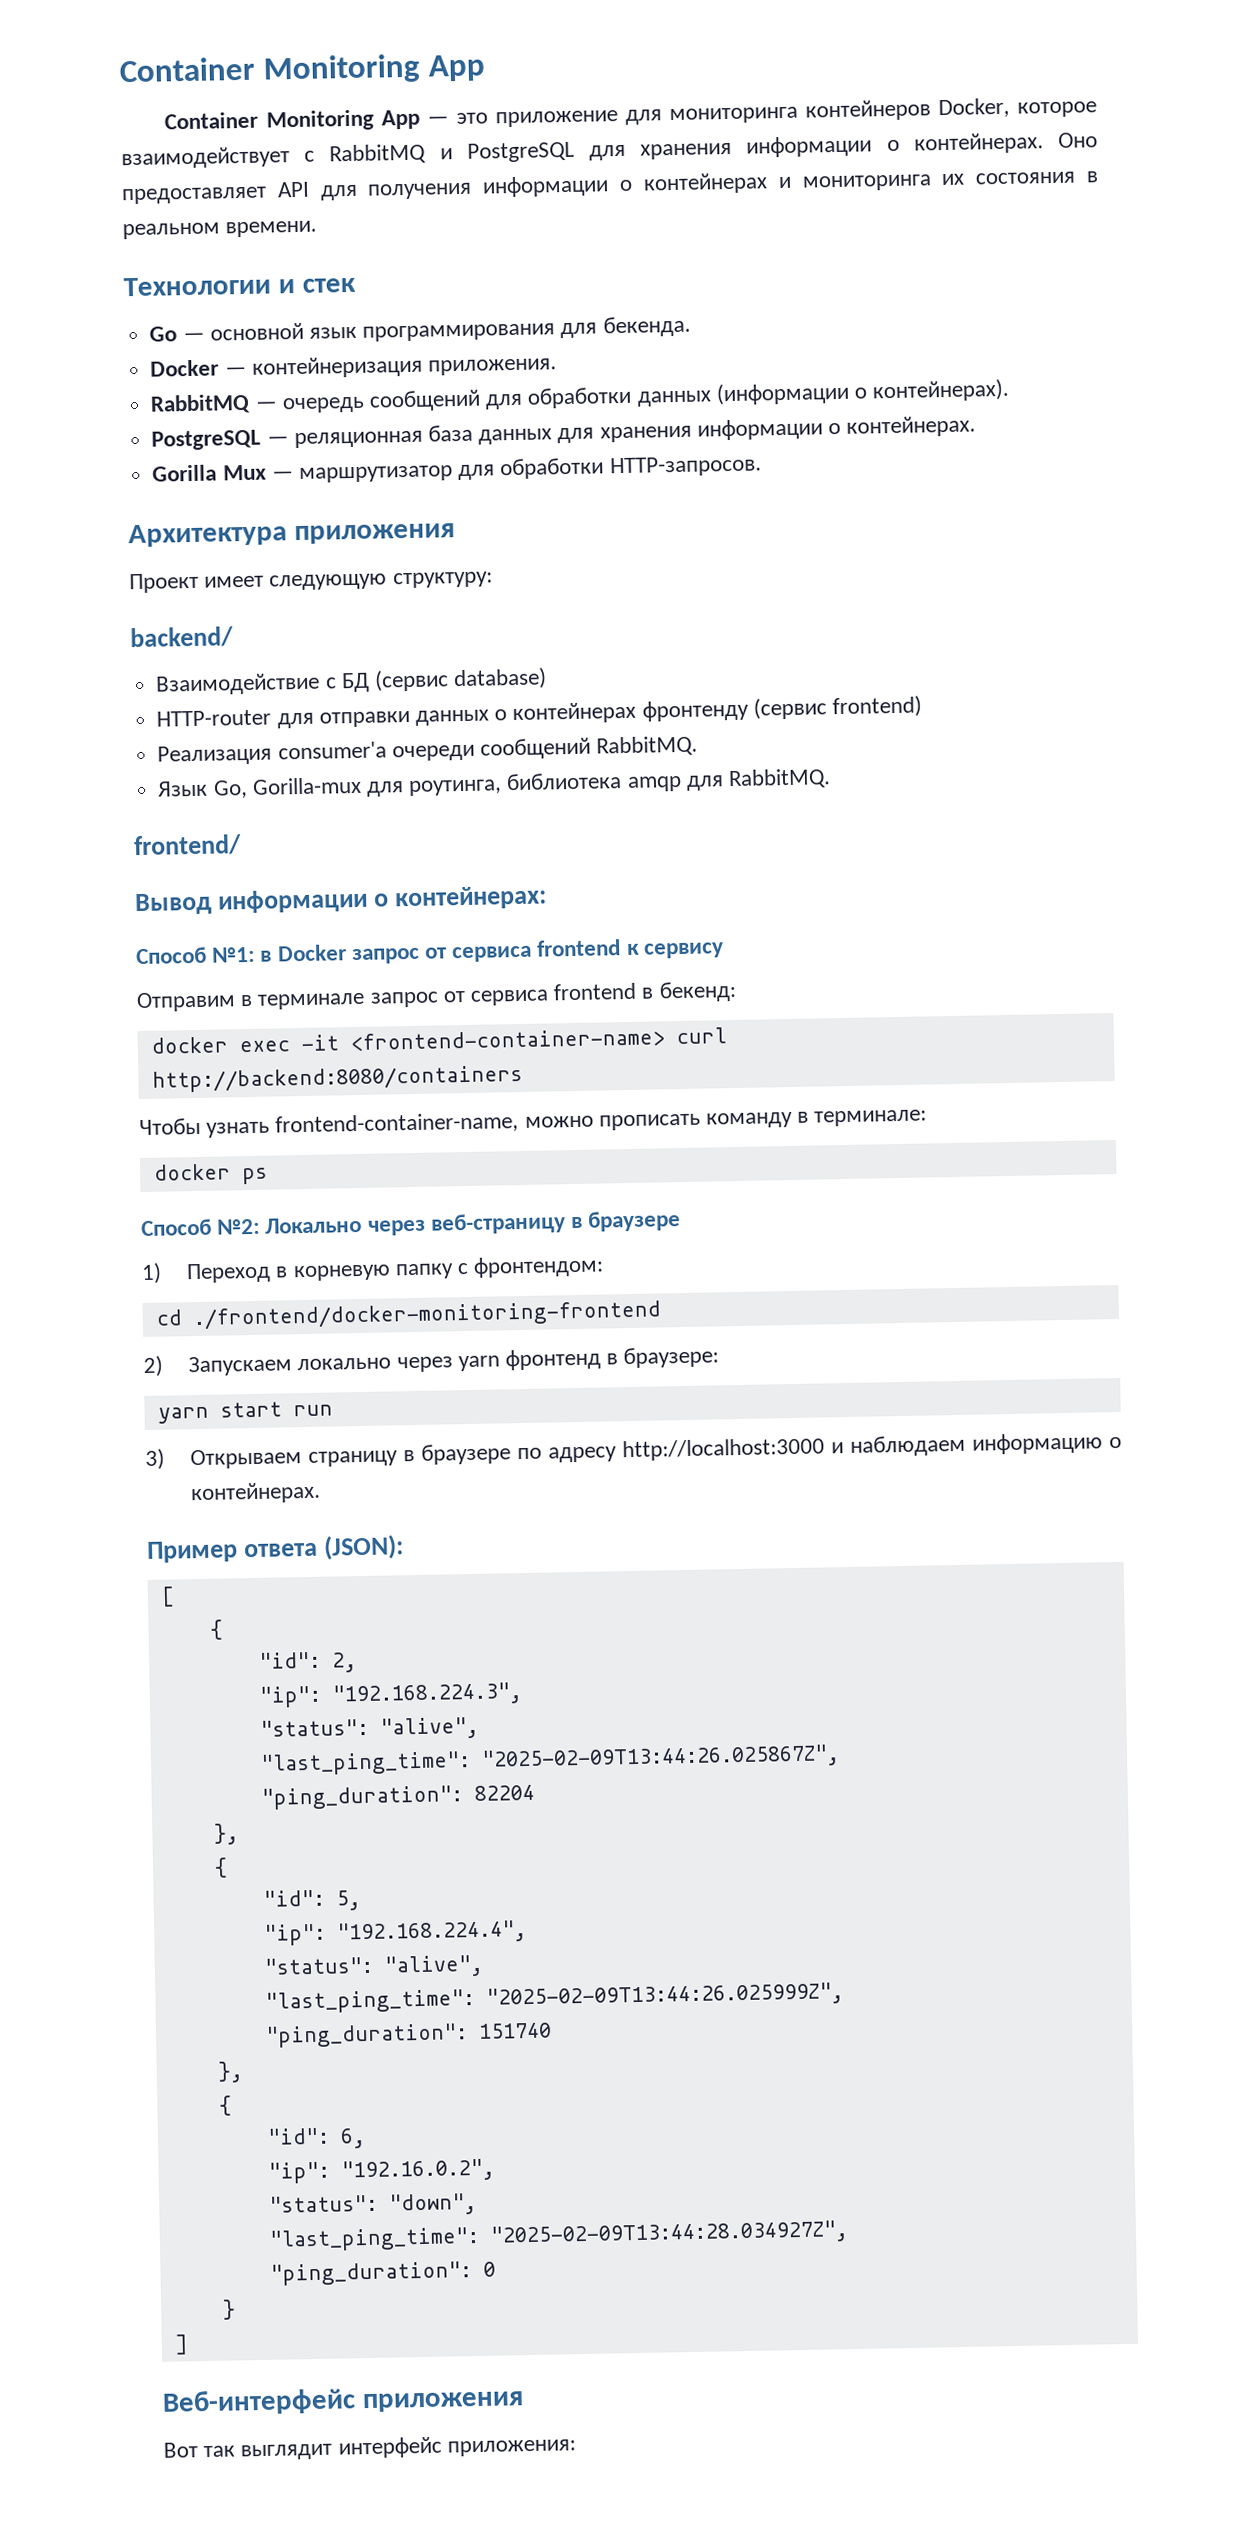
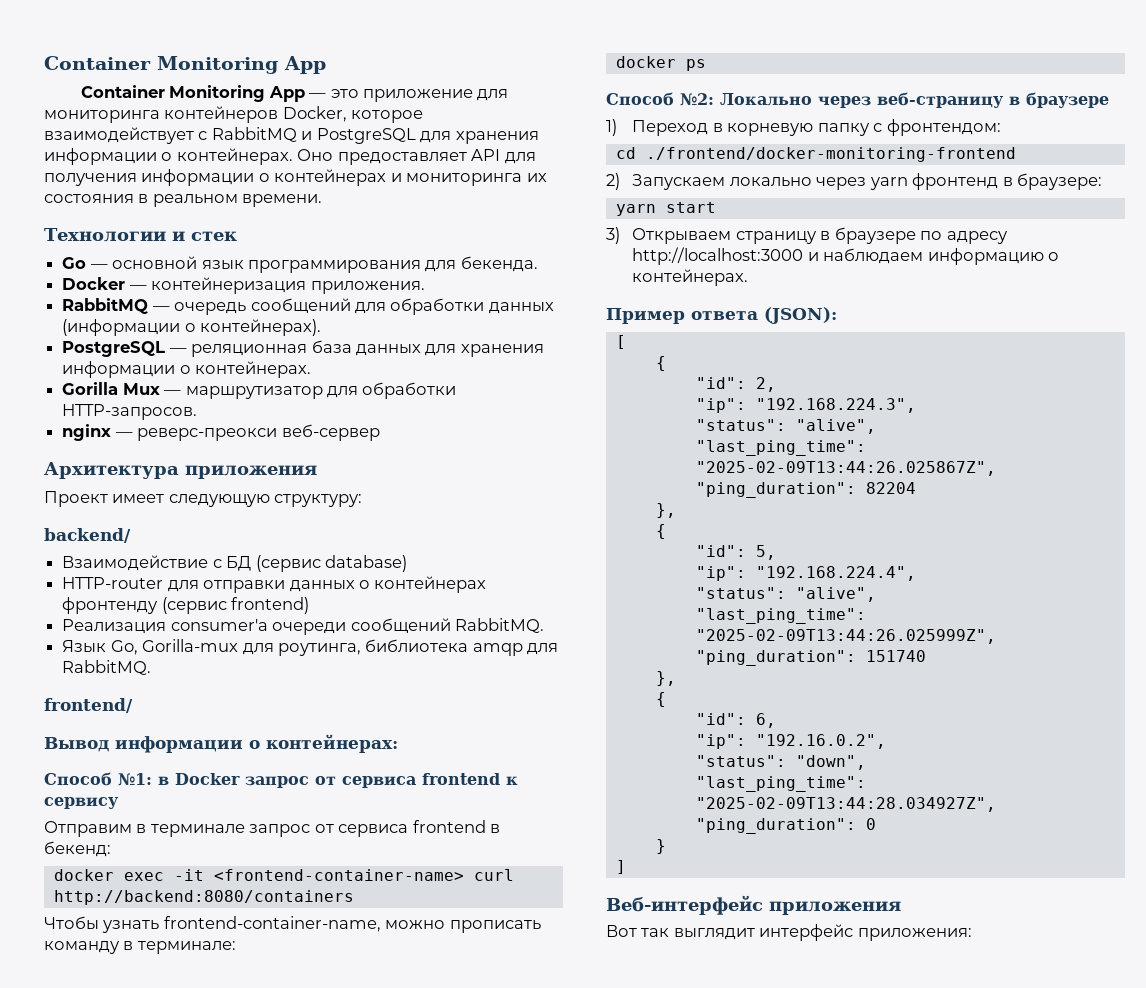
(762, 466) none -> [62,424,380,441] // nginx — реверс-преокси веб-сервер
[292,1404,333,1417] run -> (716, 207) none

